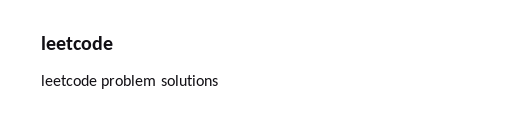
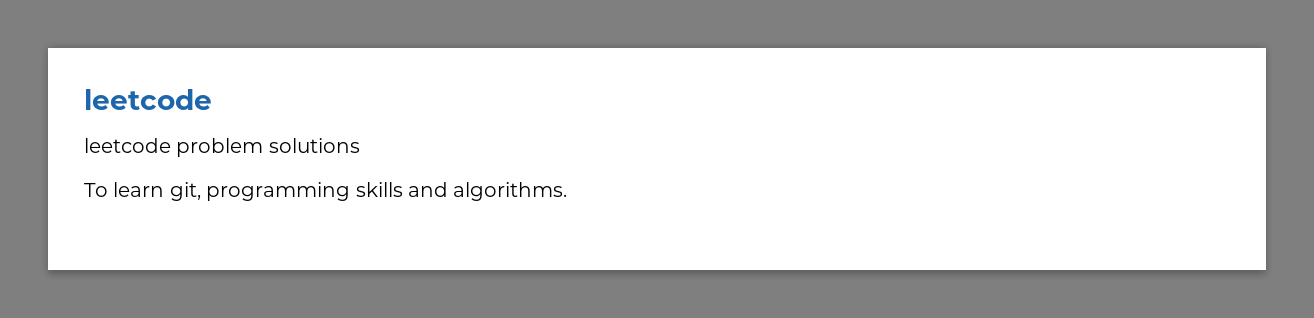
(218, 80) none -> [84,182,568,201] // To learn git, programming skills and algorithms.

